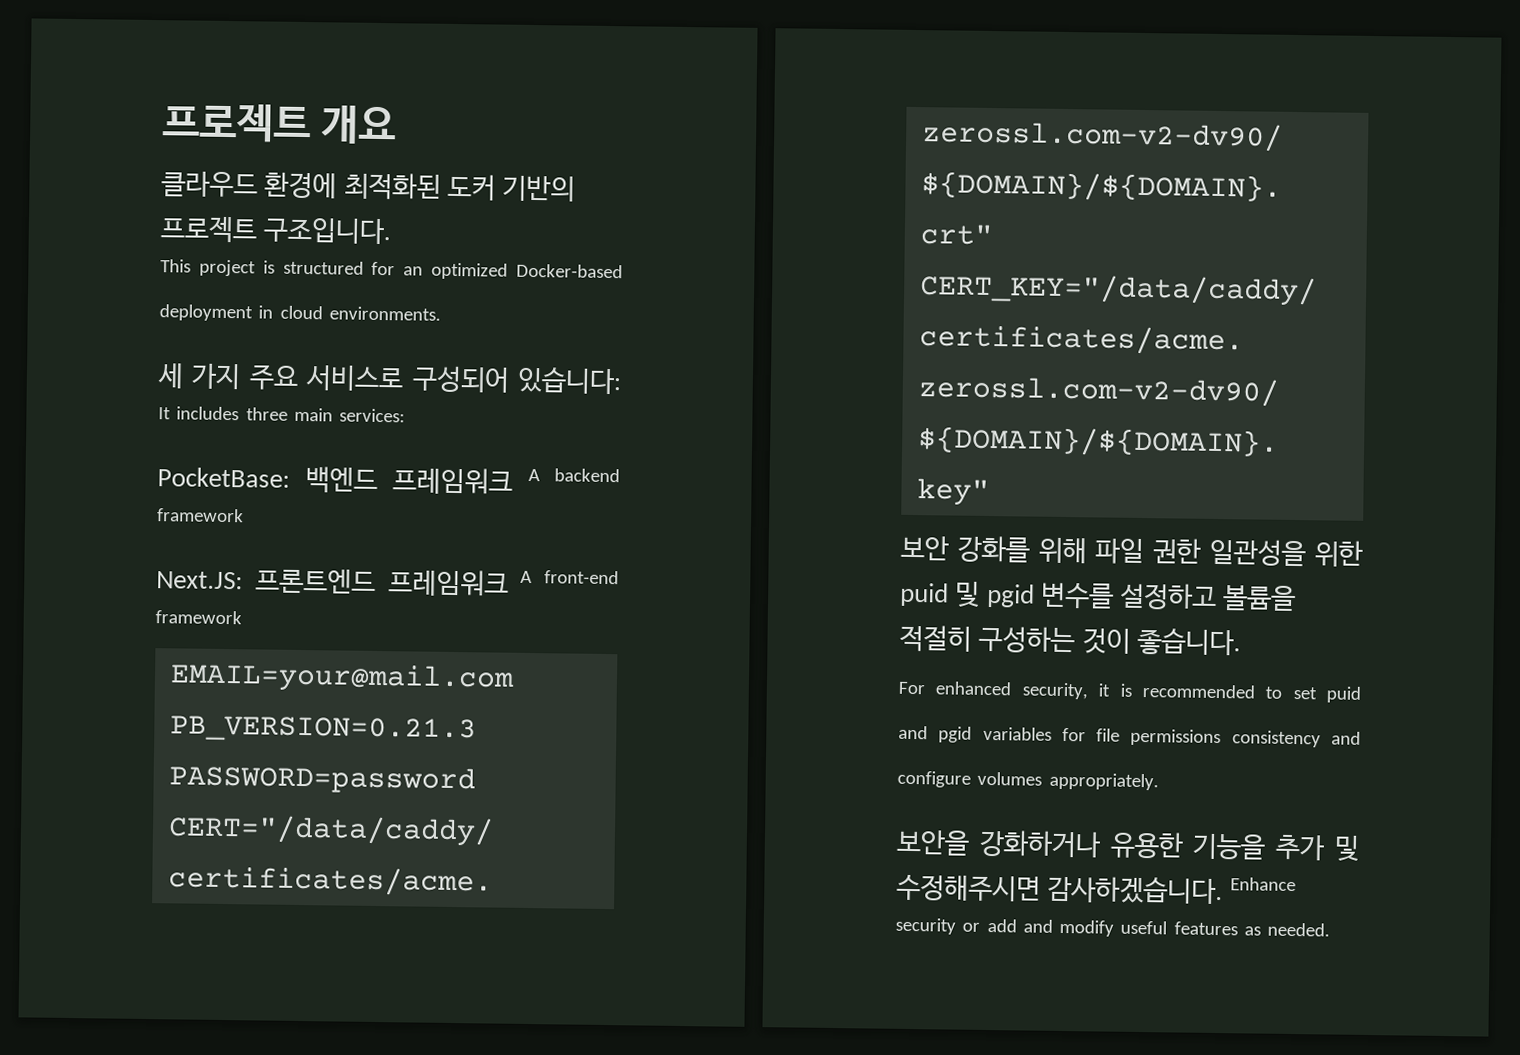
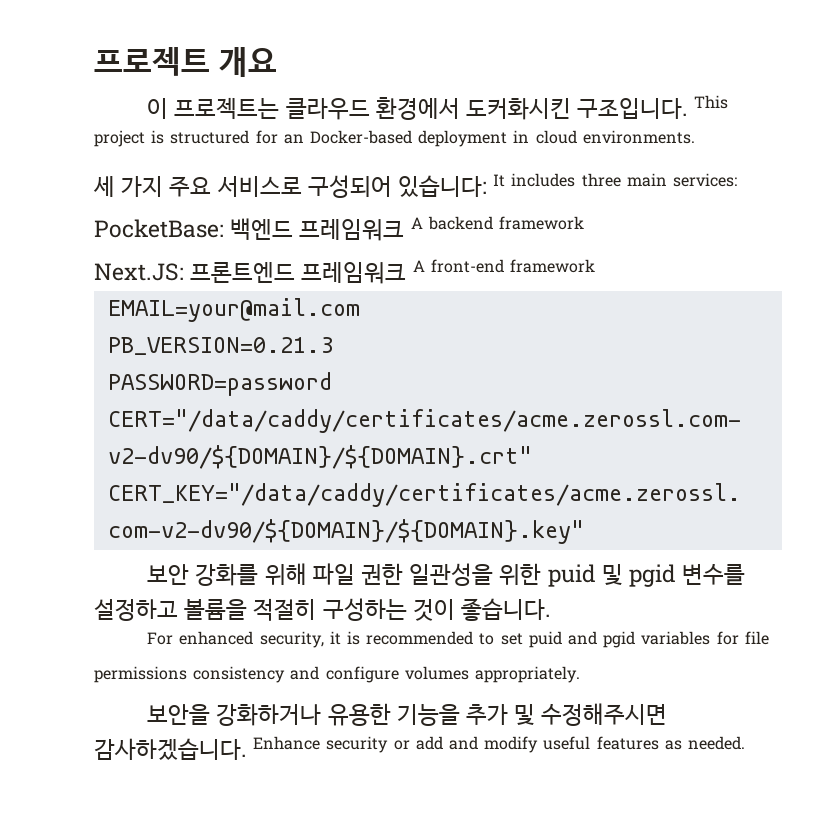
[161,171,576,202] [160,216,258,244] 클라우드 환경에 최적화된 도커 기반의 프로젝트 -> [147,97,571,120] 이 프로젝트는 클라우드 환경에서 도커화시킨
(393, 231) // -> (689, 108) none
[431,262,509,280] optimized -> (304, 139) none

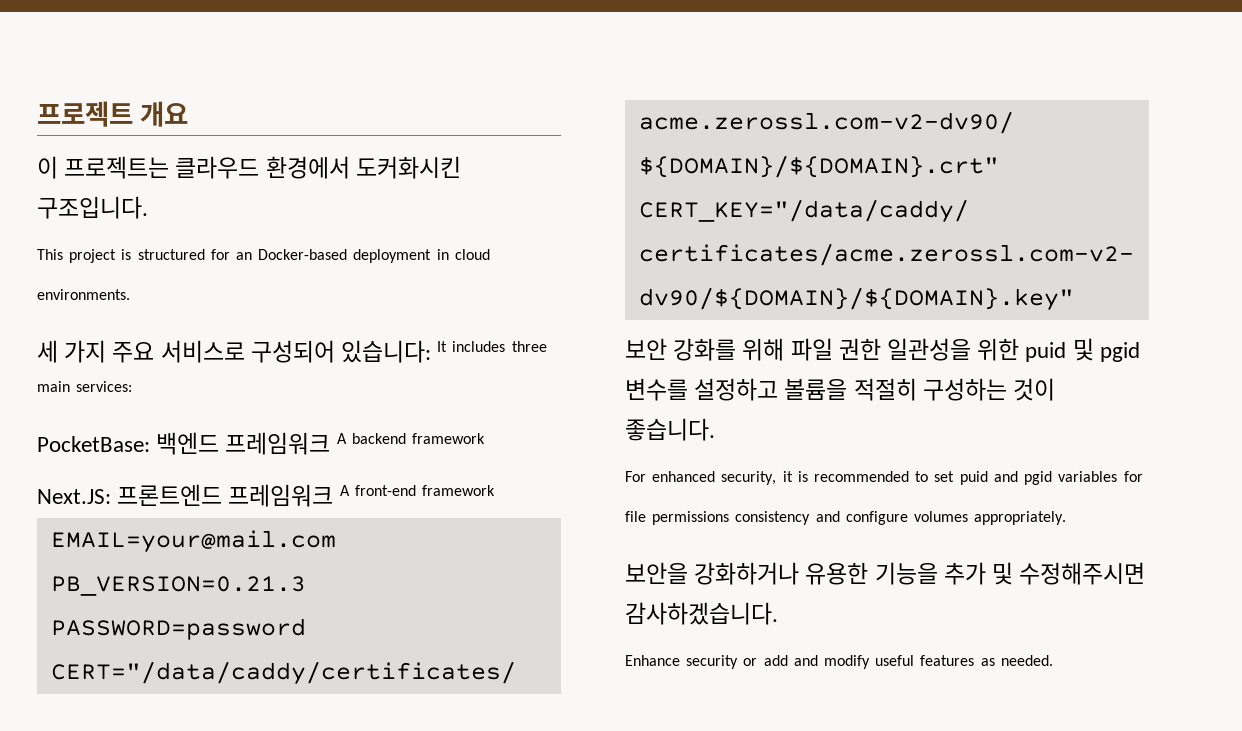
(689, 108) none -> (148, 207) //
(247, 749) none -> (778, 613) //

